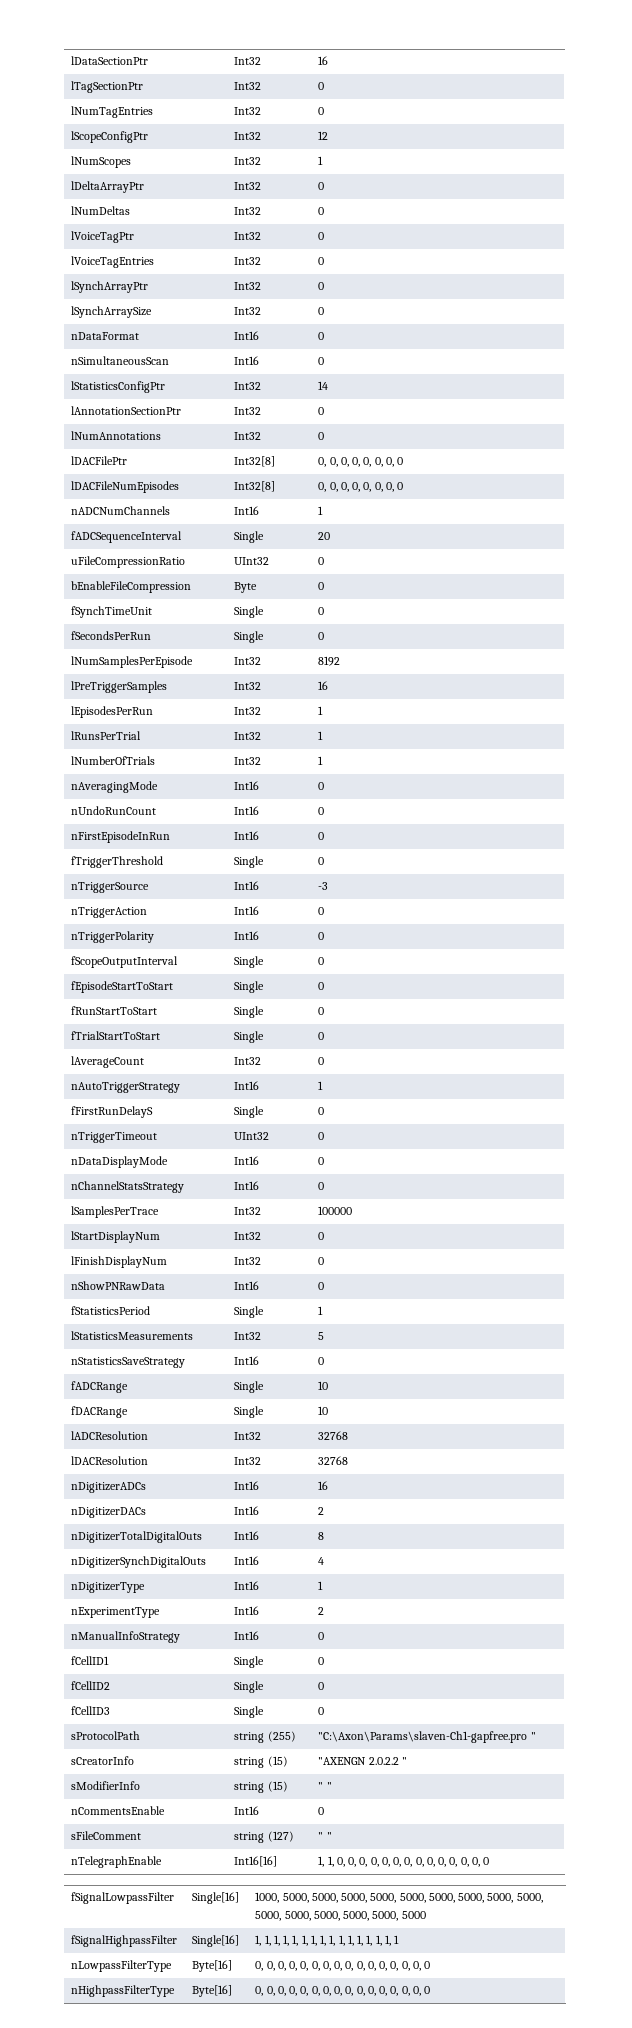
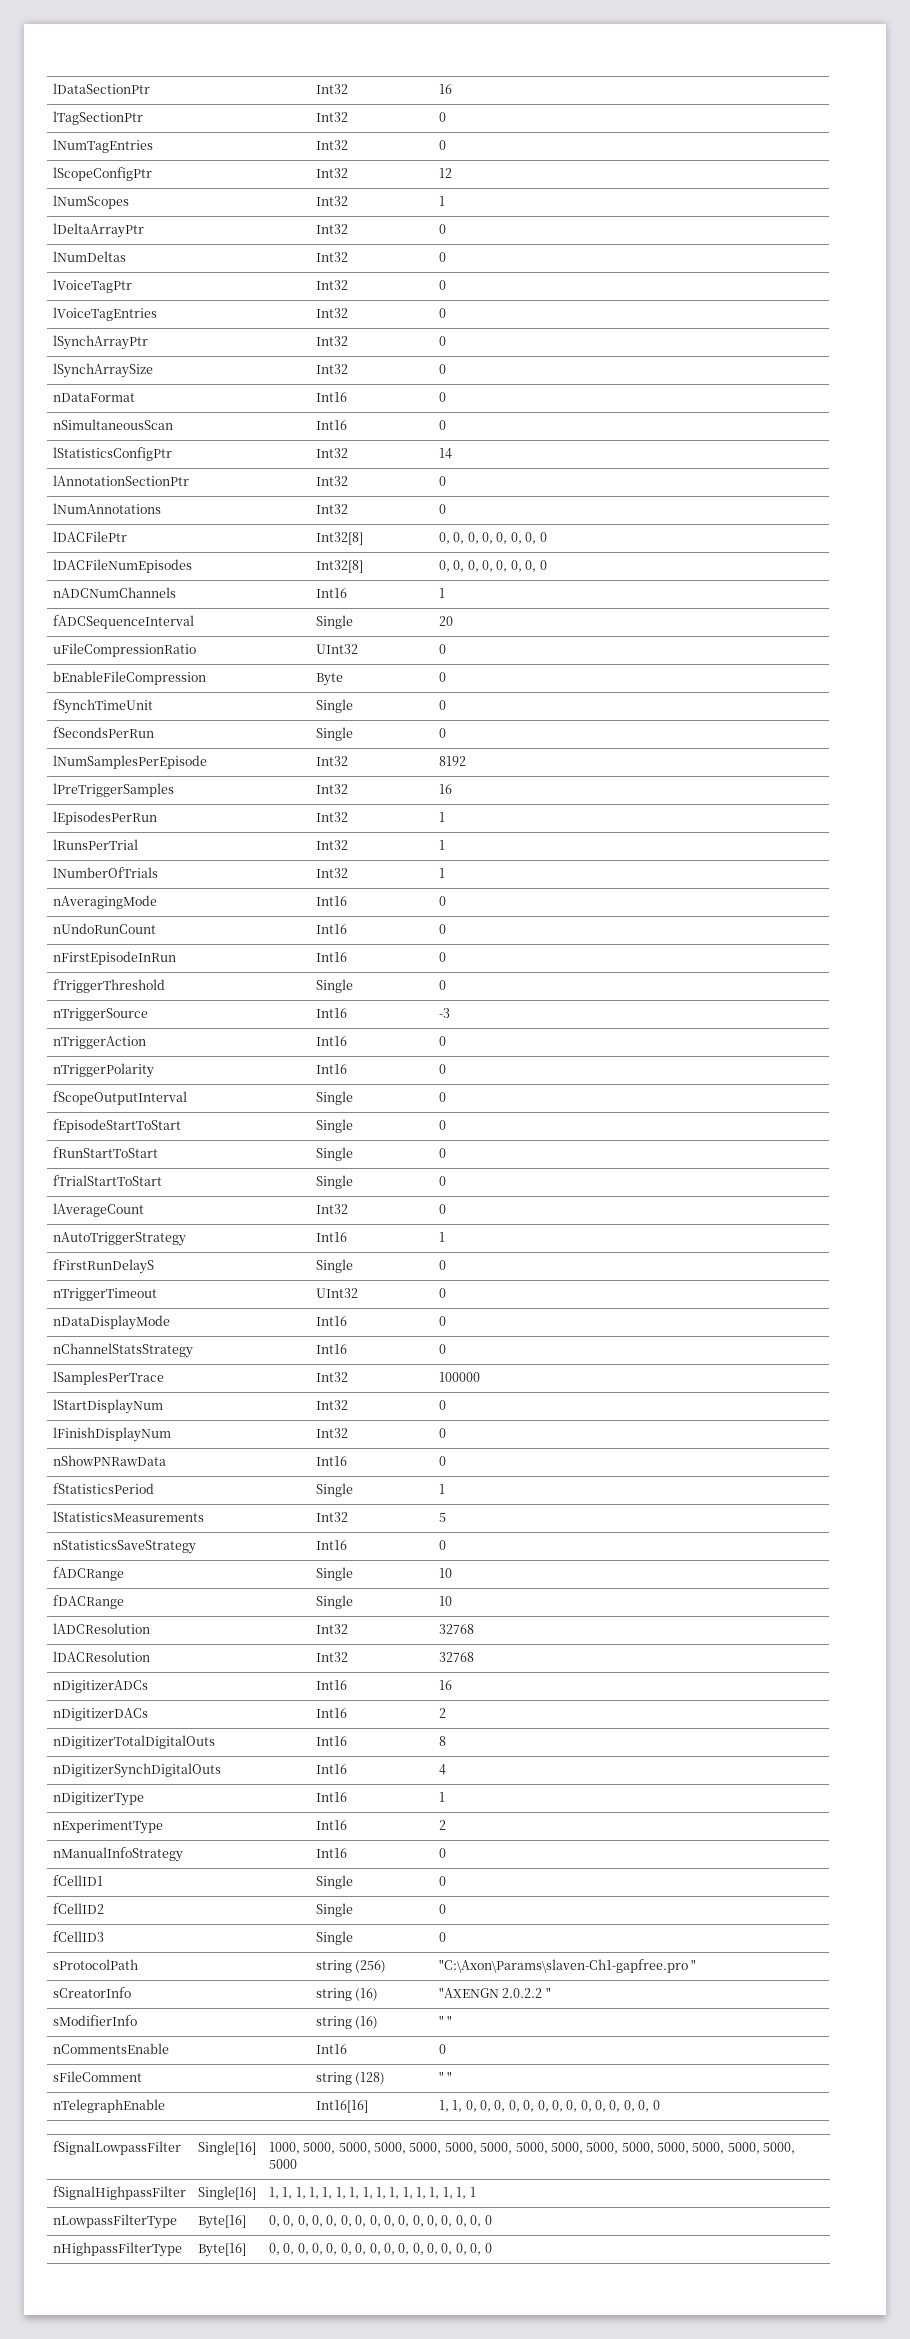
[267,1731,296,1742] (255) -> [355,1960,387,1973] (256)
[267,1756,288,1767] (15) -> [355,1988,379,2001] (16)
[267,1781,288,1792] (15) -> [355,2016,379,2029] (16)
[267,1831,294,1842] (127) -> [355,2072,386,2085] (128)

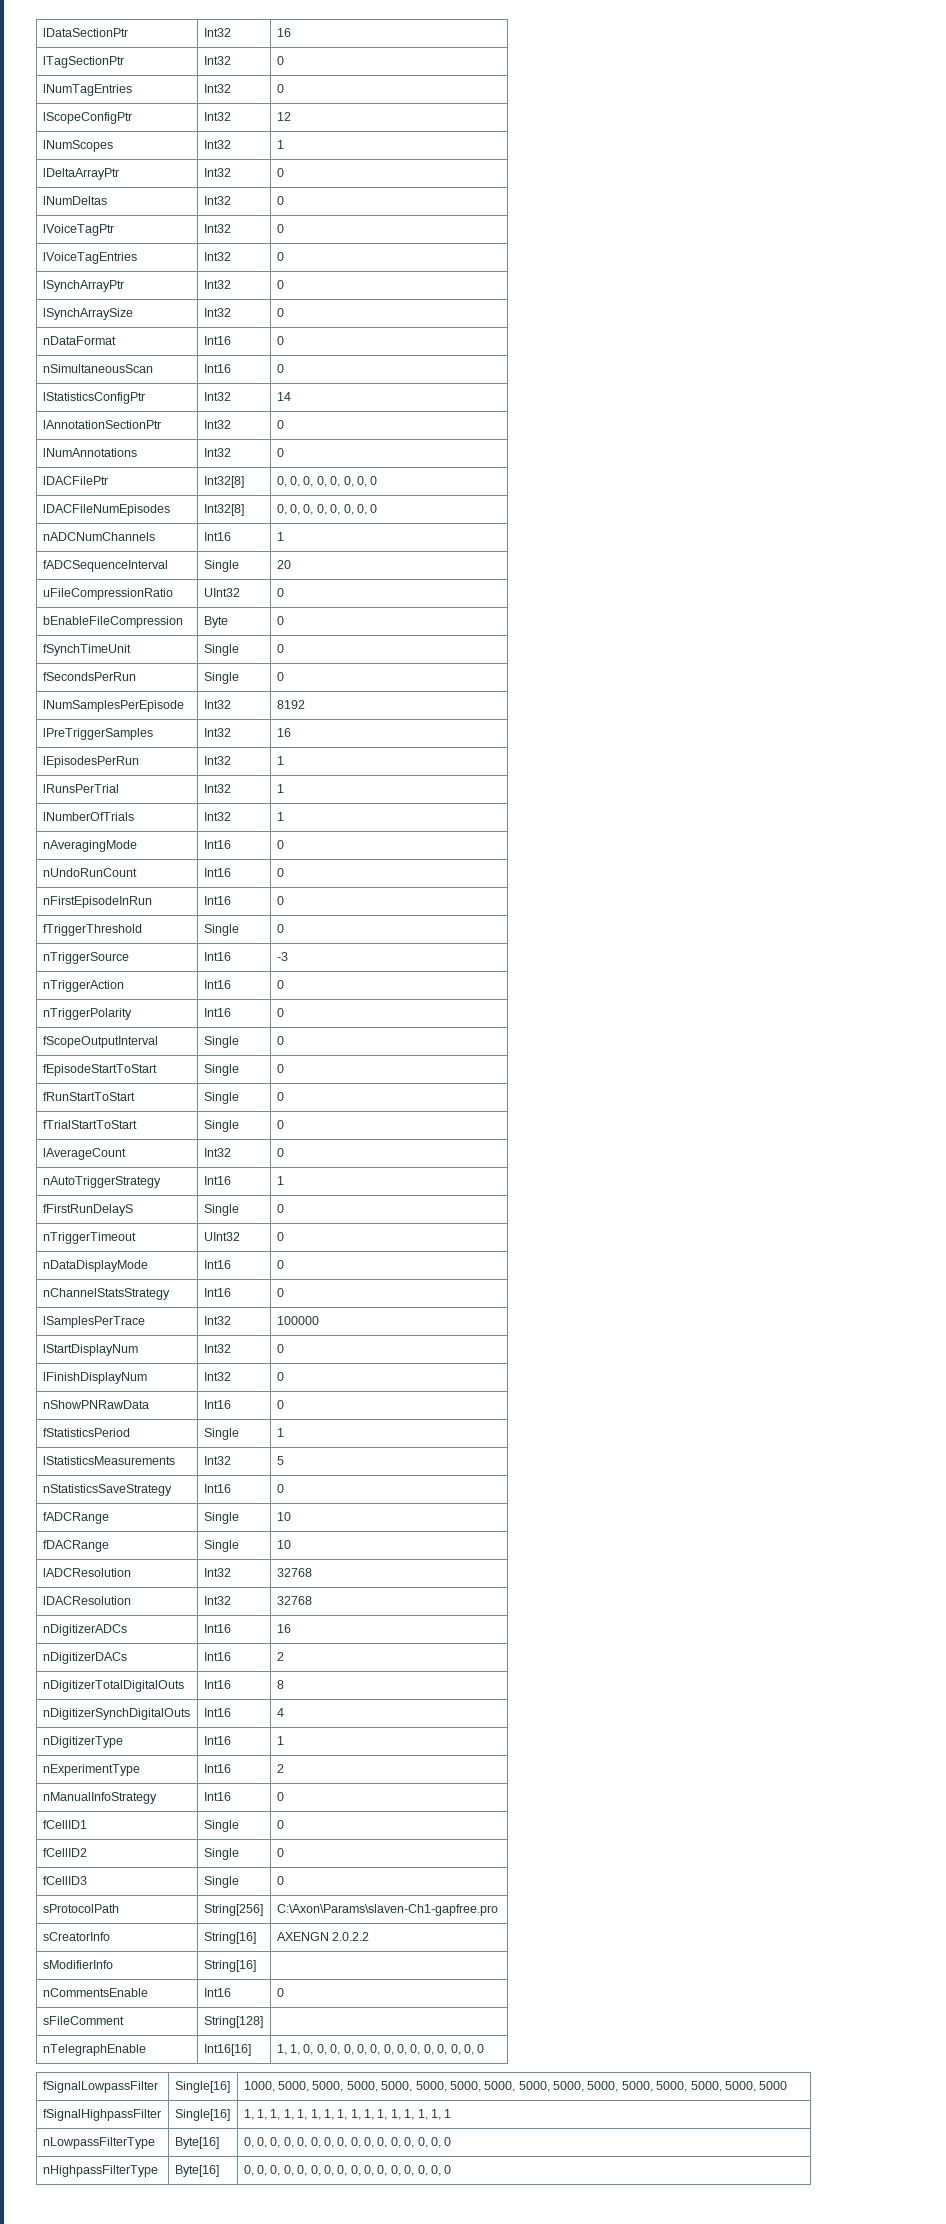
[315,1960,387,1973] [438,1959,697,1973] [52,1987,131,1998] [315,1988,379,2001] [438,1987,499,1998] string (256) | "C:\Axon\Params\slaven-Ch1-gapfree.pro " // sCreatorInfo | string (16) | "AXENGN -> [203,1904,263,1916] [276,1904,498,1916] [42,1932,110,1941] [203,1932,256,1944] [276,1932,329,1941] String[256] | C:\Axon\Params\slaven-Ch1-gapfree.pro // sCreatorInfo | String[16] | AXENGN
[545,1987,551,1998] " -> (370, 1936) none
[315,2016,379,2029] [438,2015,453,2026] string (16) | " " -> [203,1960,256,1972] String[16] |
[315,2072,386,2085] [438,2071,453,2082] string (128) | " " -> [203,2016,263,2028] String[128] |

